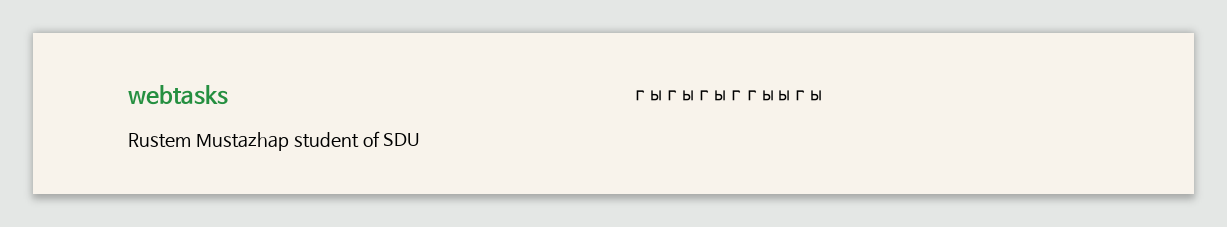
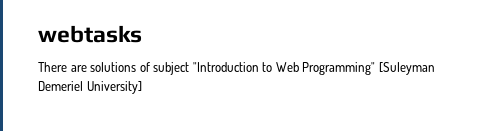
[128,131,421,151] [632,90,824,101] Rustem Mustazhap student of SDU гыгыгыггыыгы -> [38,62,435,75] [38,81,142,94] There are solutions of subject "Introduction to Web Programming" [Suleyman Demeriel University]

